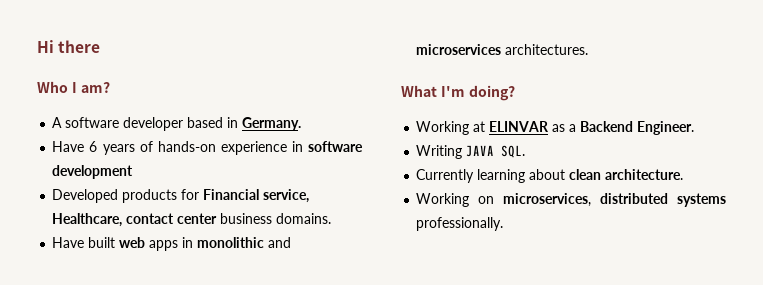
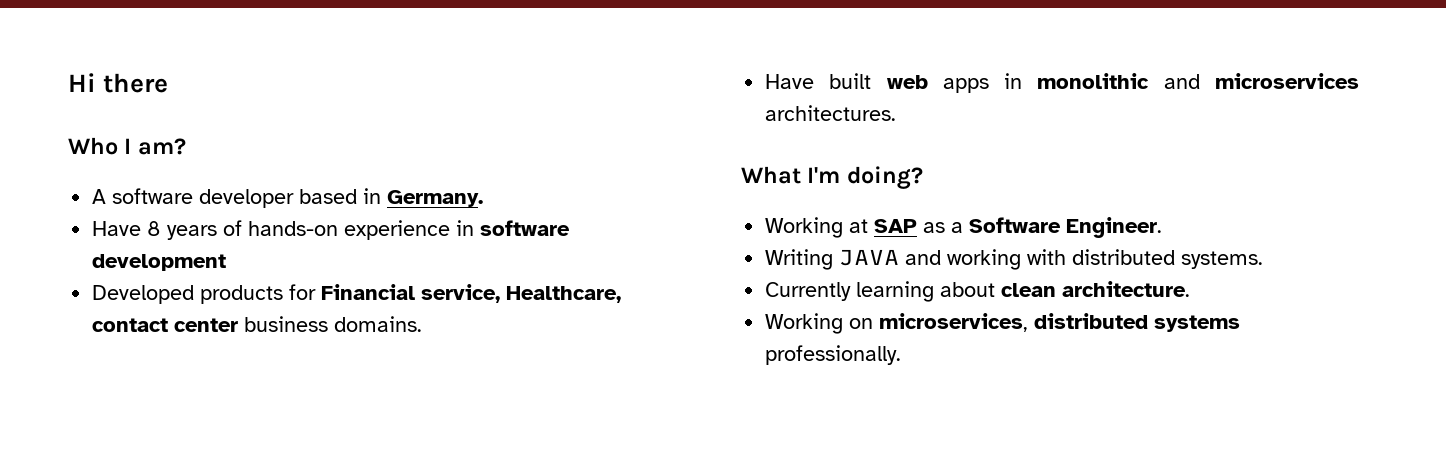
[89,141,98,152] 6 -> [147,221,162,236] 8
[489,121,550,132] ELINVAR -> [874,219,918,233] SAP
[580,121,634,132] Backend -> [969,217,1062,233] Software
[501,145,526,158] SQL. -> [905,249,1264,270] and working with distributed systems.

